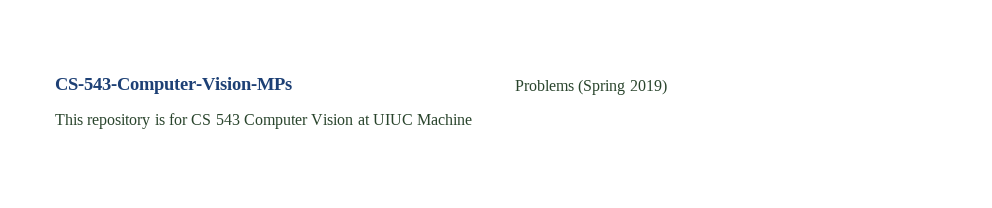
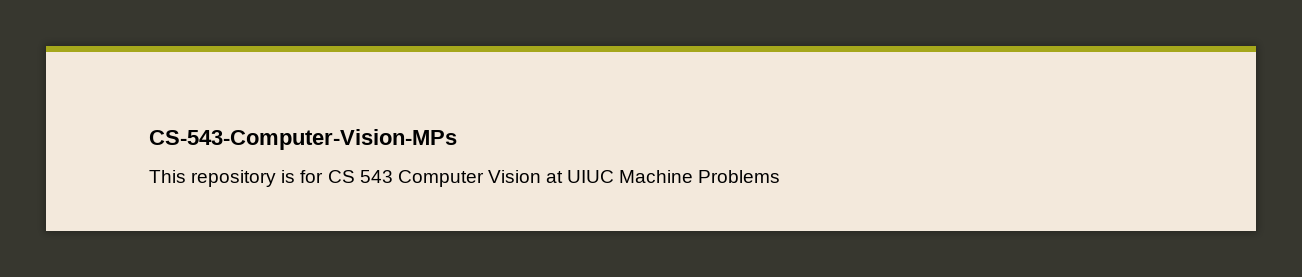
[578,79,667,95] (Spring 2019) -> (781, 176) none

